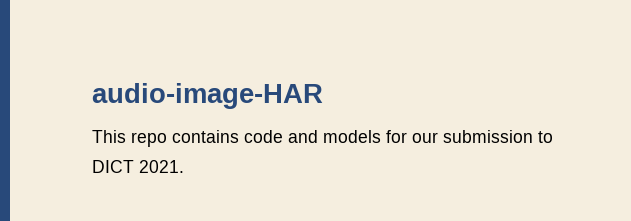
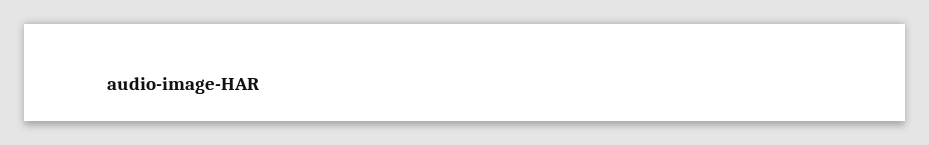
[92,130,553,147] [92,160,184,173] // This repo contains code and models for our submission to DICT 2021. -> (259, 85) none

